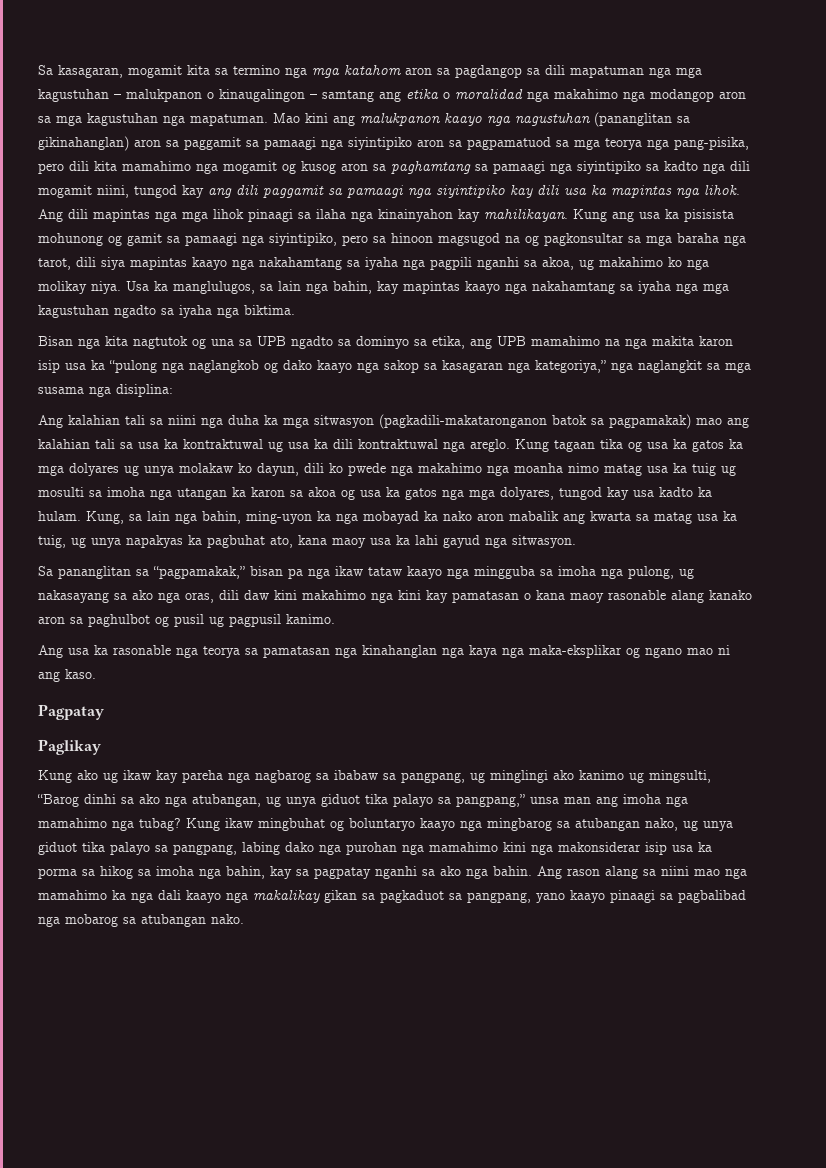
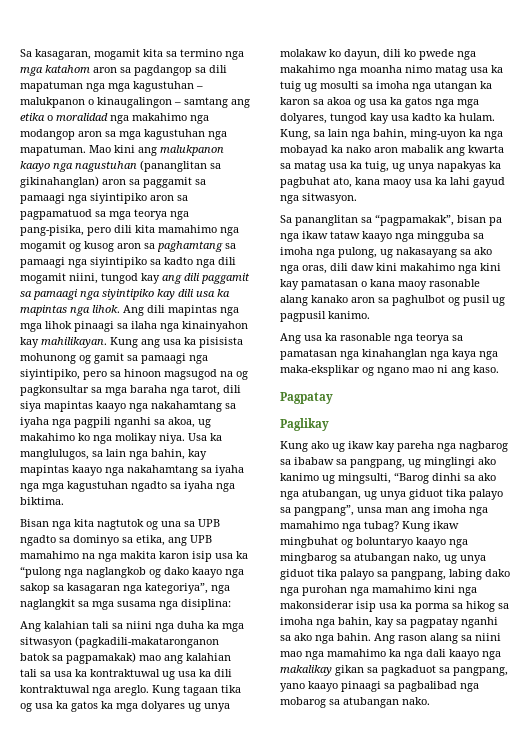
[535,360,606,373] kategoriya,” -> [145,583,208,594] kategoriya”,
[153,566,245,579] “pagpamakak,” -> [375,214,454,226] “pagpamakak”,
[456,794,525,807] pangpang,” -> [294,505,354,516] pangpang”,

